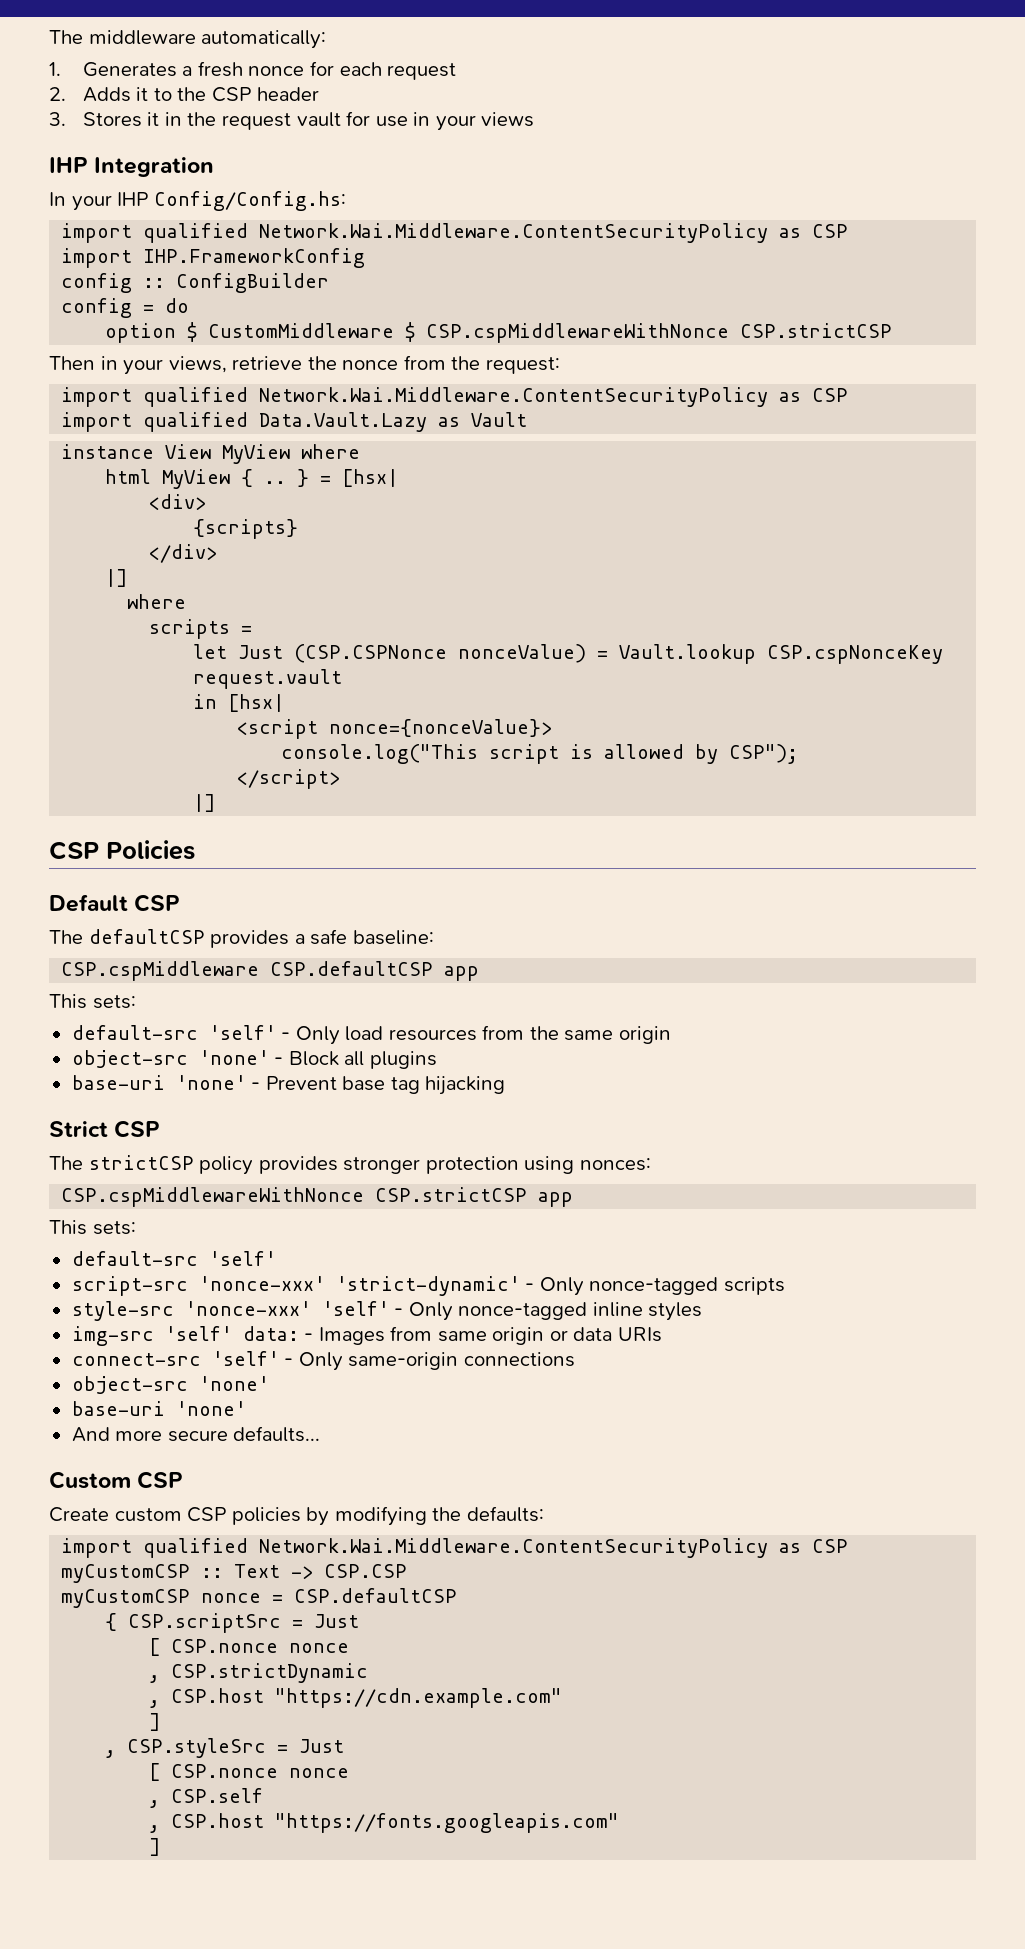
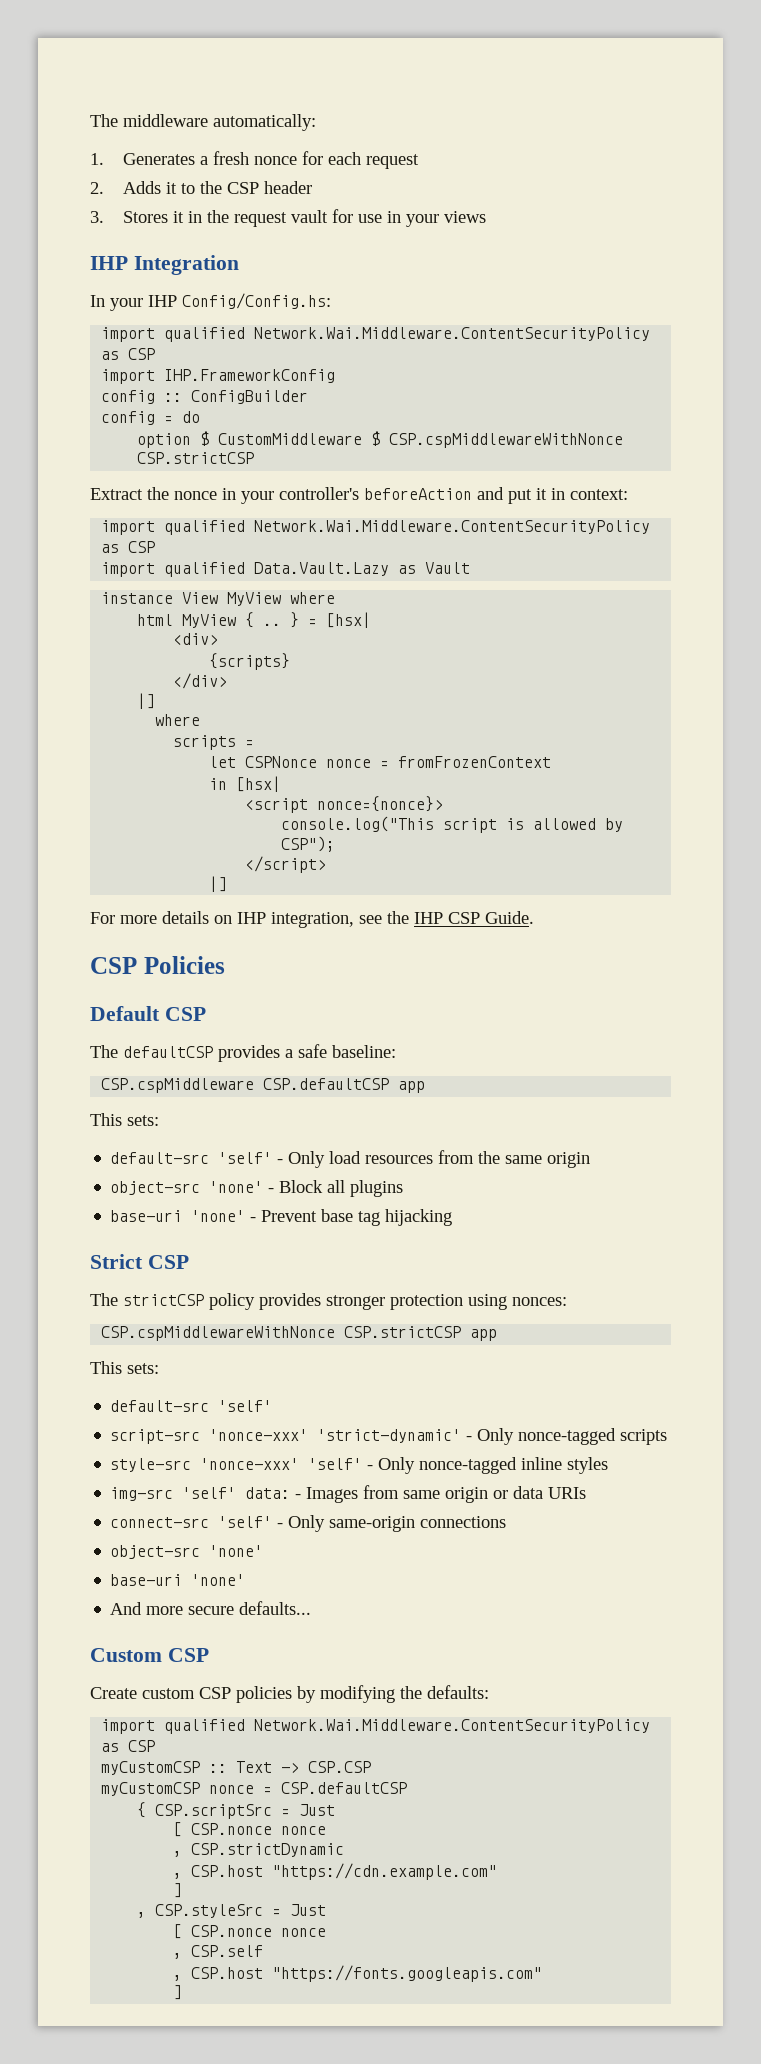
[49,355,560,375] Then in your views, retrieve the nonce from the request: -> [90,487,628,504] Extract the nonce in your controller's beforeAction and put it in context:
[238,644,944,664] [193,669,343,689] Just (CSP.CSPNonce nonceValue) = Vault.lookup CSP.cspNonceKey request.vault -> [245,756,552,768] CSPNonce nonce = fromFrozenContext
[329,719,553,737] nonce={nonceValue}> -> [317,796,444,812] nonce={nonce}>
(217, 803) none -> [90,911,534,928] // For more details on IHP integration, see the IHP CSP Guide.

